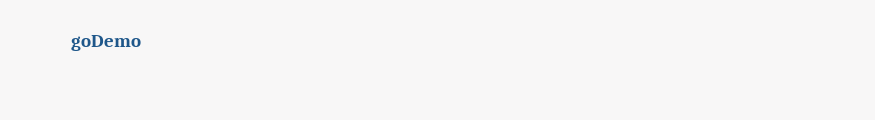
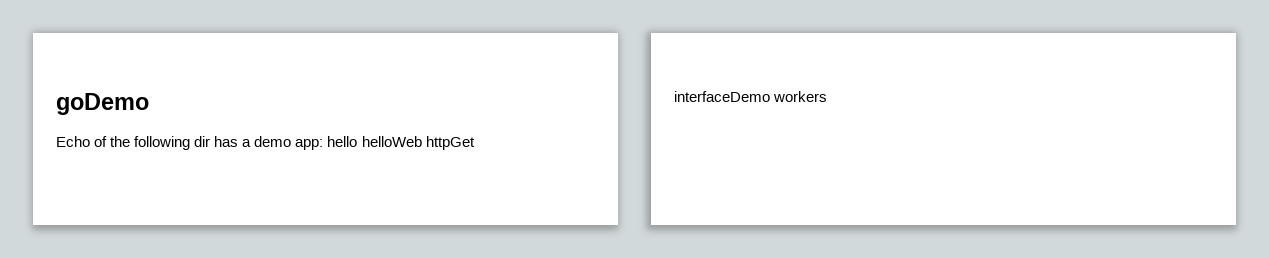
(141, 43) none -> [56,136,475,150] [674,91,828,102] // Echo of the following dir has a demo app: hello helloWeb httpGet interfaceDemo workers

